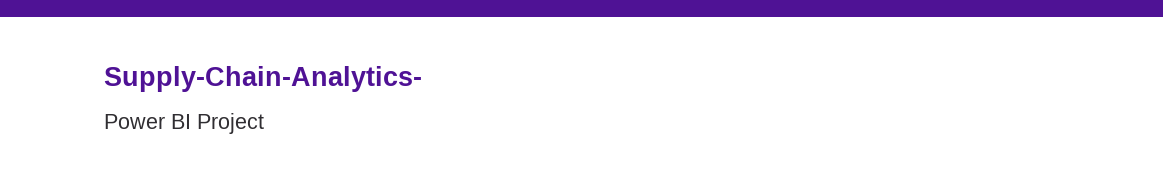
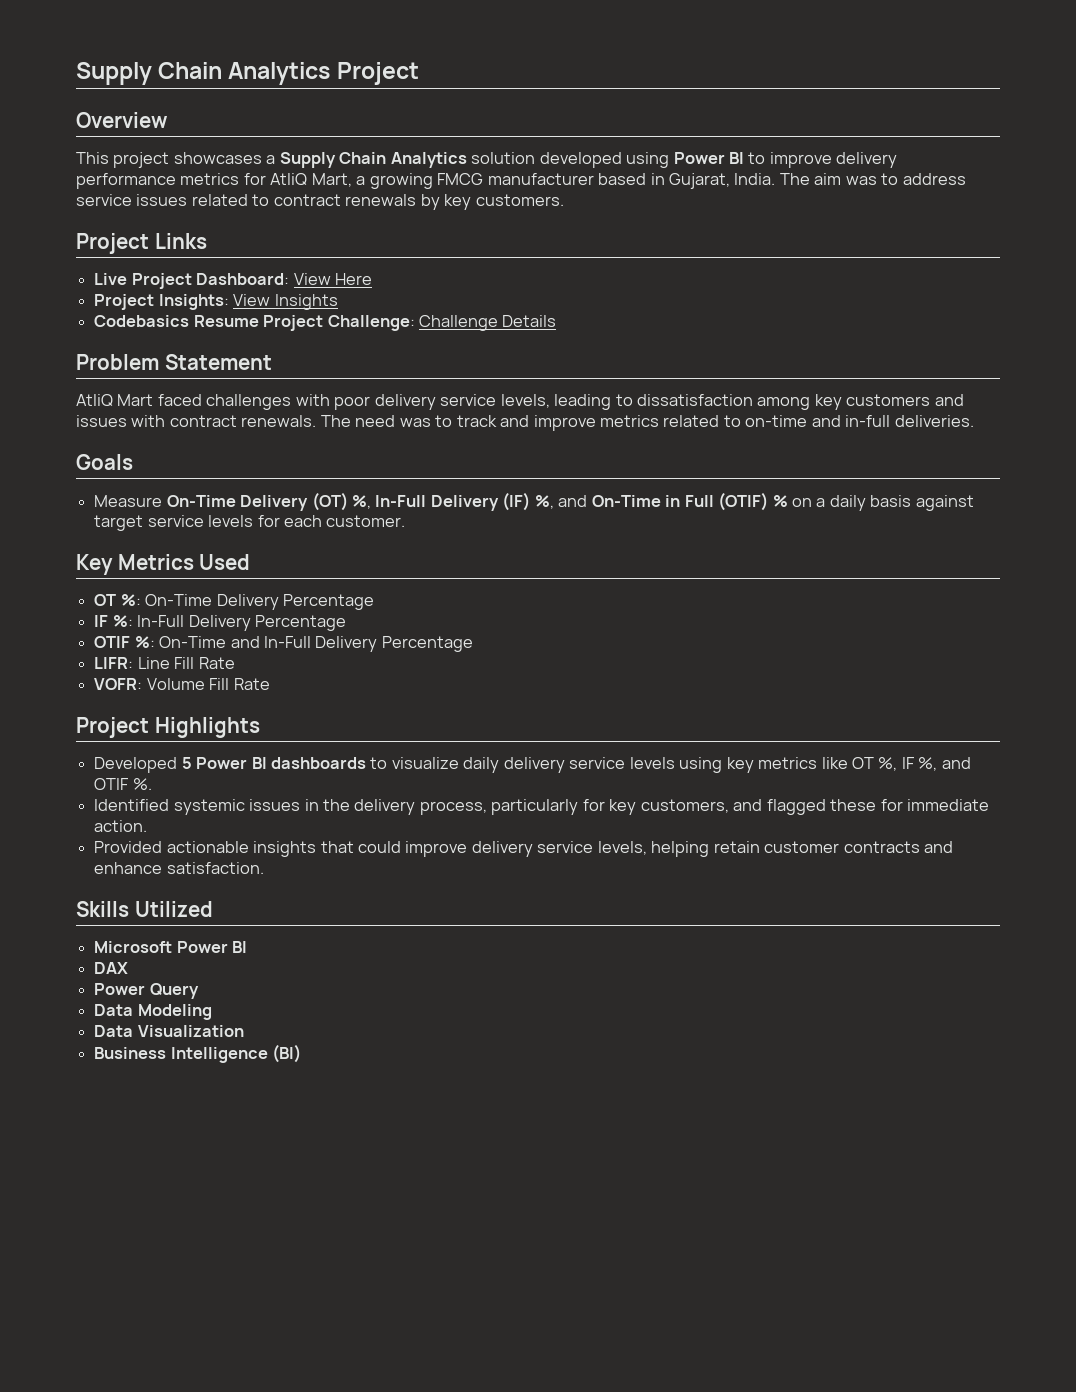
[104,66,422,92] [104,113,264,134] Supply-Chain-Analytics- // Power BI Project -> [76,62,419,85] [76,112,168,128] [76,152,898,168] [76,173,966,189] [76,194,564,210] [76,233,207,254] [94,273,372,289] [94,294,338,310] [94,315,557,331] [76,354,272,370] [76,394,964,410] [76,415,974,431] [76,454,133,470] [94,492,974,511] [94,515,406,531] [76,554,251,575] [94,594,374,610] [94,615,346,631] [94,636,473,652] [94,657,235,669] [94,678,270,690] [76,717,260,738] [94,757,971,773] [94,778,152,790] [94,799,989,815] [94,820,148,832] [94,841,954,857] [94,862,264,874] [76,901,213,917] [94,941,248,953] [94,962,129,974] [94,983,199,999] [94,1004,212,1020] [94,1025,244,1037] [94,1044,302,1063] Supply Chain Analytics Project // Overview // This project showcases a Supply Chain Analytics solution developed using Power BI to improve delivery performance metrics for AtliQ Mart, a growing FMCG manufacturer based in Gujarat, India. The aim was to address service issues related to contract renewals by key customers. // Project Links // Live Project Dashboard: View Here // Project Insights: View Insights // Codebasics Resume Project Challenge: Challenge Details // Problem Statement // AtliQ Mart faced challenges with poor delivery service levels, leading to dissatisfaction among key customers and issues with contract renewals. The need was to track and improve metrics related to on-time and in-full deliveries. // Goals // Measure On-Time Delivery (OT) %, In-Full Delivery (IF) %, and On-Time in Full (OTIF) % on a daily basis against target service levels for each customer. // Key Metrics Used // OT %: On-Time Delivery Percentage // IF %: In-Full Delivery Percentage // OTIF %: On-Time and In-Full Delivery Percentage // LIFR: Line Fill Rate // VOFR: Volume Fill Rate // Project Highlights // Developed 5 Power BI dashboards to visualize daily delivery service levels using key metrics like OT %, IF %, and OTIF %. // Identified systemic issues in the delivery process, particularly for key customers, and flagged these for immediate action. // Provided actionable insights that could improve delivery service levels, helping retain customer contracts and enhance satisfaction. // Skills Utilized // Microsoft Power BI // DAX // Power Query // Data Modeling // Data Visualization // Business Intelligence (BI)

